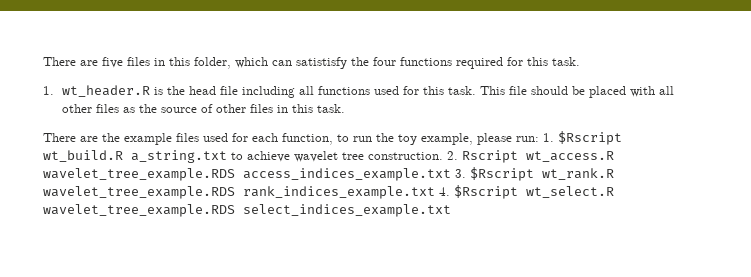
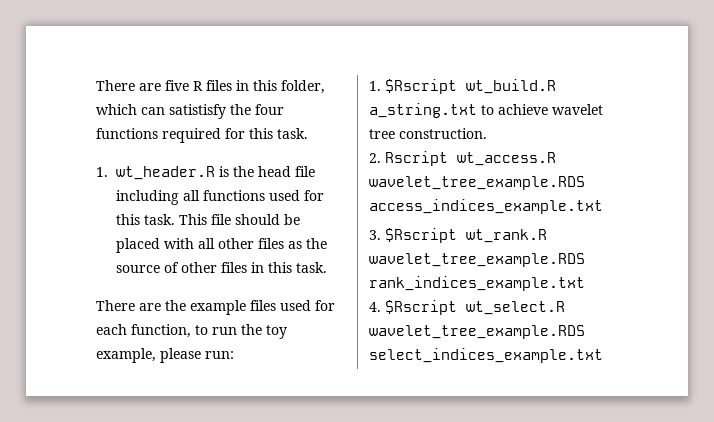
(123, 62) none -> [193,81,203,91] R
(539, 139) none -> (234, 355) //
(443, 156) none -> (487, 133) //
(451, 174) none -> (603, 206) //
(435, 192) none -> (585, 283) //

